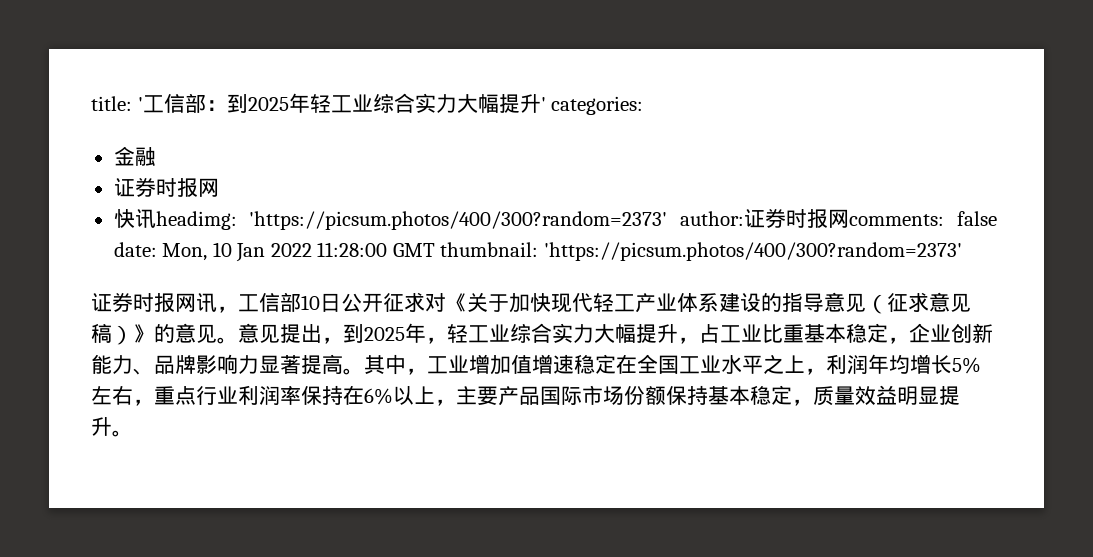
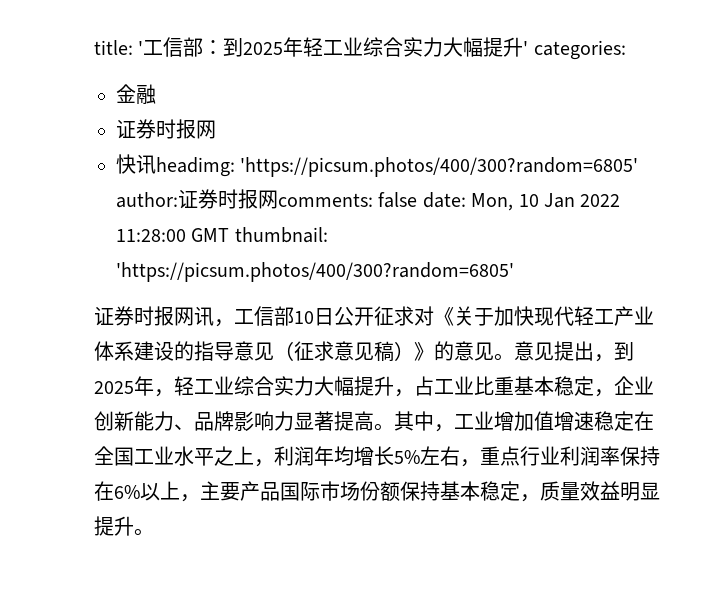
[249,211,668,230] 'https://picsum.photos/400/300?random=2373' -> [240,157,639,177] 'https://picsum.photos/400/300?random=6805'
[543,242,962,261] 'https://picsum.photos/400/300?random=2373' -> [116,262,514,282] 'https://picsum.photos/400/300?random=6805'

